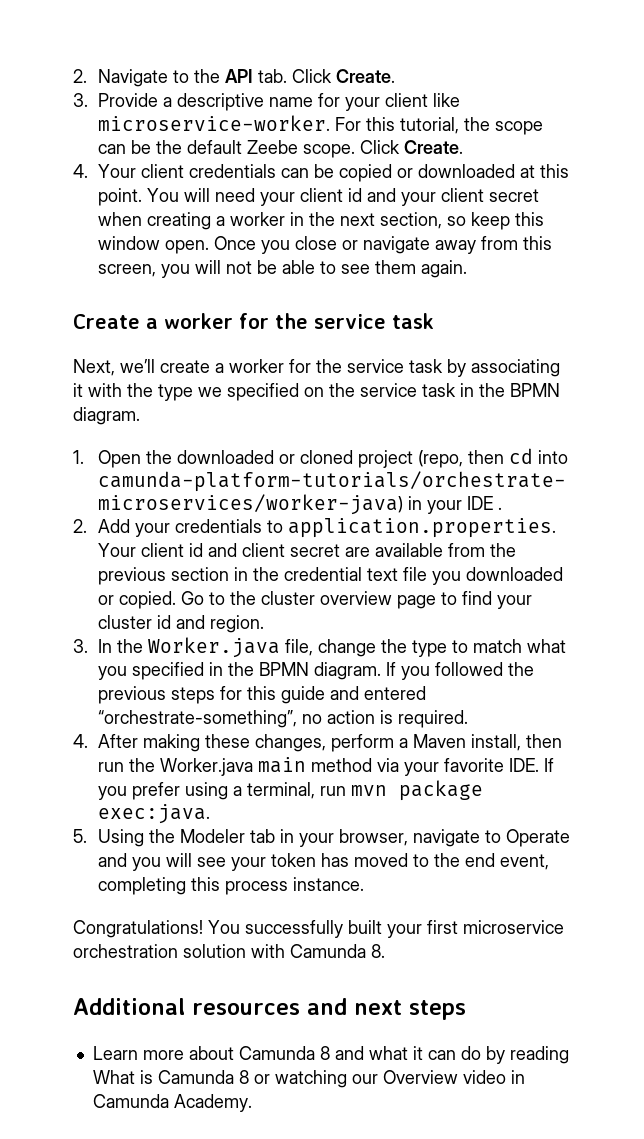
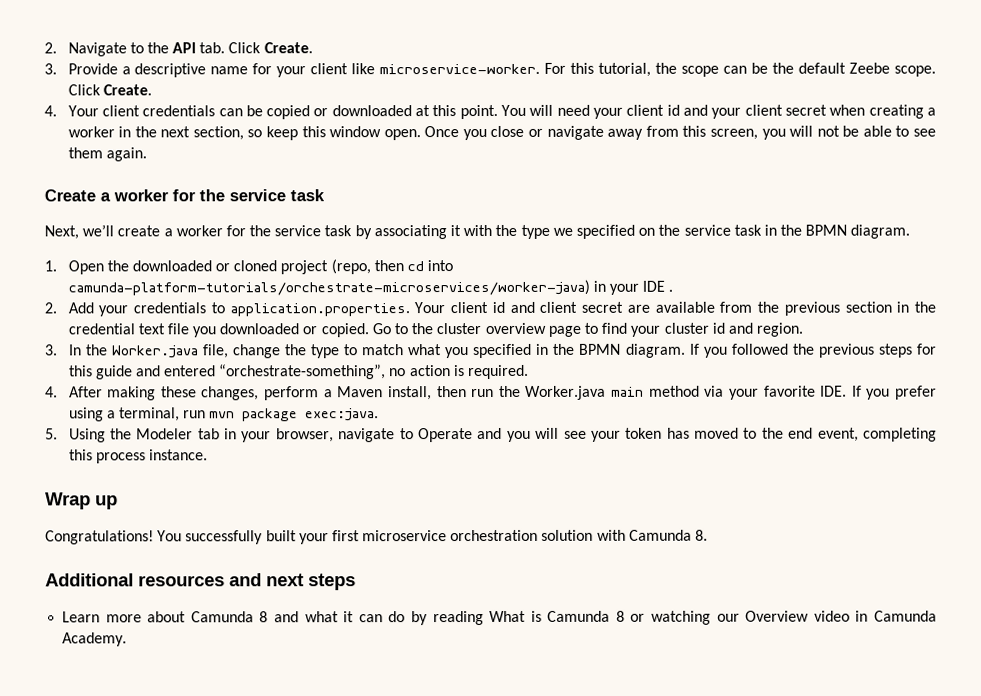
(364, 884) none -> [45,492,118,510] // Wrap up

